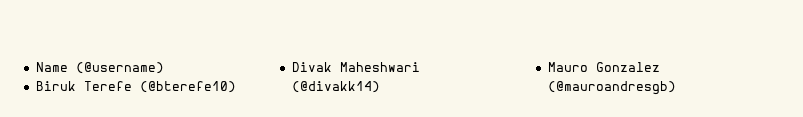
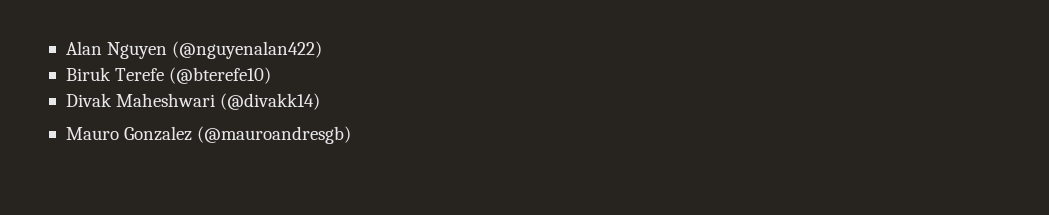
[35,62,164,74] Name (@username) -> [65,41,323,59] Alan Nguyen (@nguyenalan422)

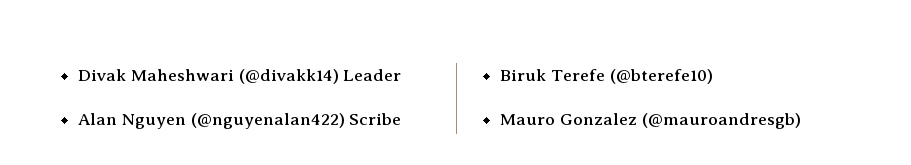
(65, 48) none -> [78,69,402,84] Divak Maheshwari (@divakk14) Leader //
(323, 50) none -> [349,113,402,125] Scribe
[65,93,321,110] // Divak Maheshwari (@divakk14) -> (713, 76) none

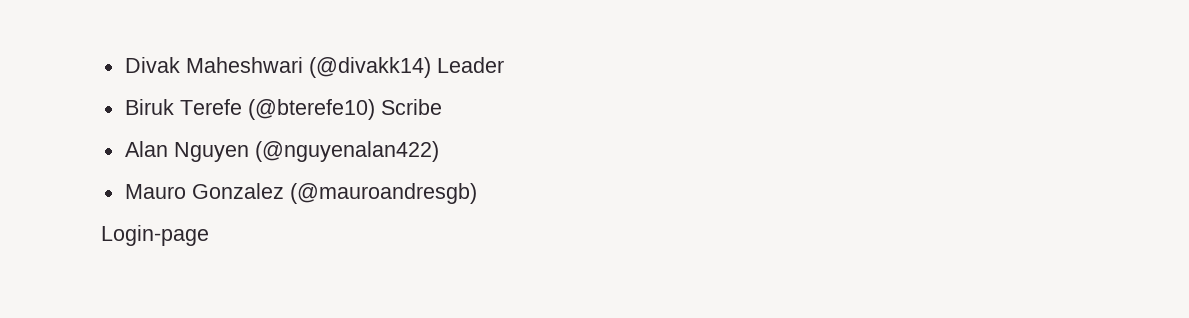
(402, 75) none -> [124,99,442,120] // Biruk Terefe (@bterefe10) Scribe
[349,113,402,125] [500,69,713,84] Scribe // Biruk Terefe (@bterefe10) -> (439, 151) none
(801, 121) none -> [101,225,209,246] // Login-page

